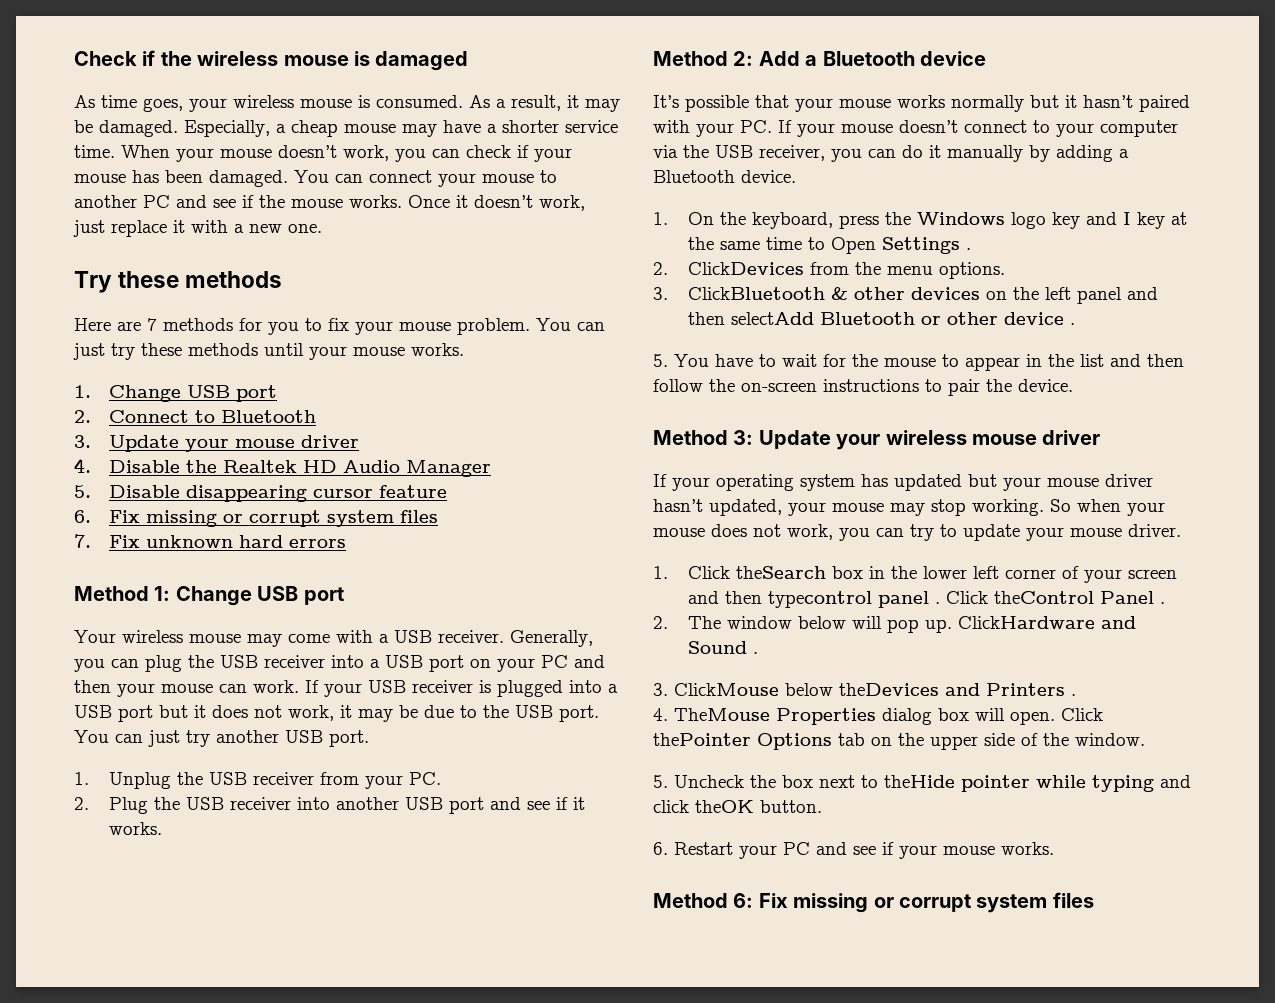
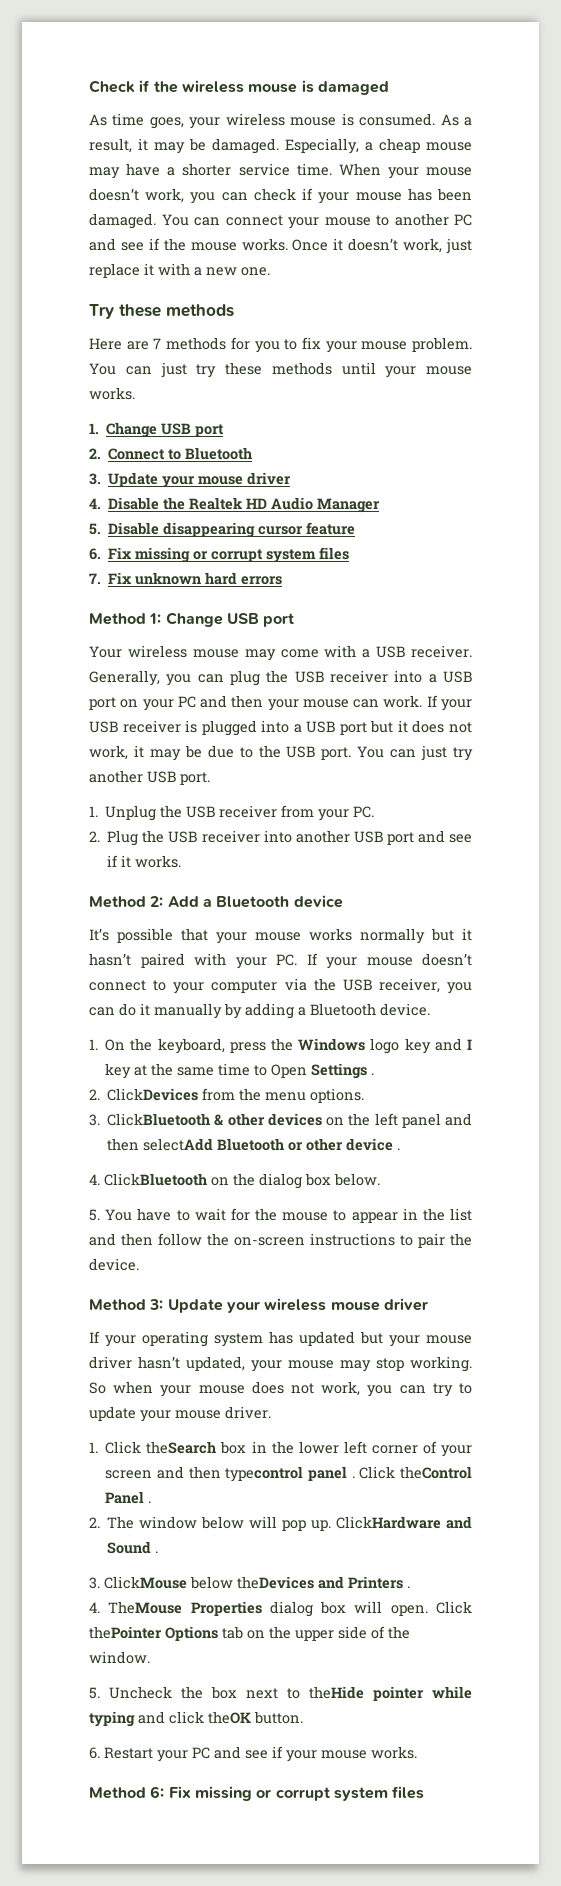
(1076, 324) none -> [89,1173,380,1189] // 4. ClickBluetooth on the dialog box below.

